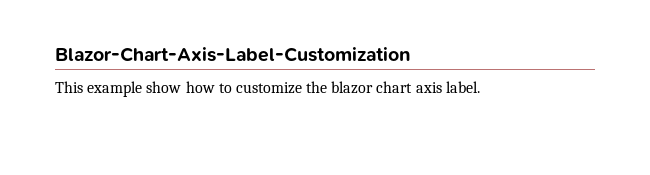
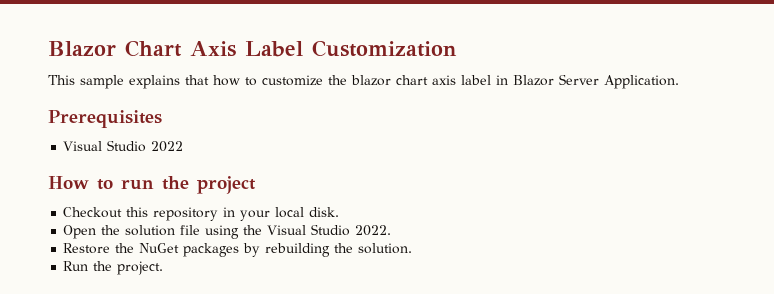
[55,47,411,62] [55,81,182,97] Blazor-Chart-Axis-Label-Customization // This example show -> [48,40,457,57] [48,75,209,89] Blazor Chart Axis Label Customization // This sample explains that
[445,81,480,93] label. -> [461,74,679,89] [48,110,162,128] [63,140,184,152] [48,176,256,194] [63,207,340,221] [63,224,392,239] [63,243,413,257] [63,261,164,275] label in Blazor Server Application. // Prerequisites // Visual Studio 2022 // How to run the project // Checkout this repository in your local disk. // Open the solution file using the Visual Studio 2022. // Restore the NuGet packages by rebuilding the solution. // Run the project.

